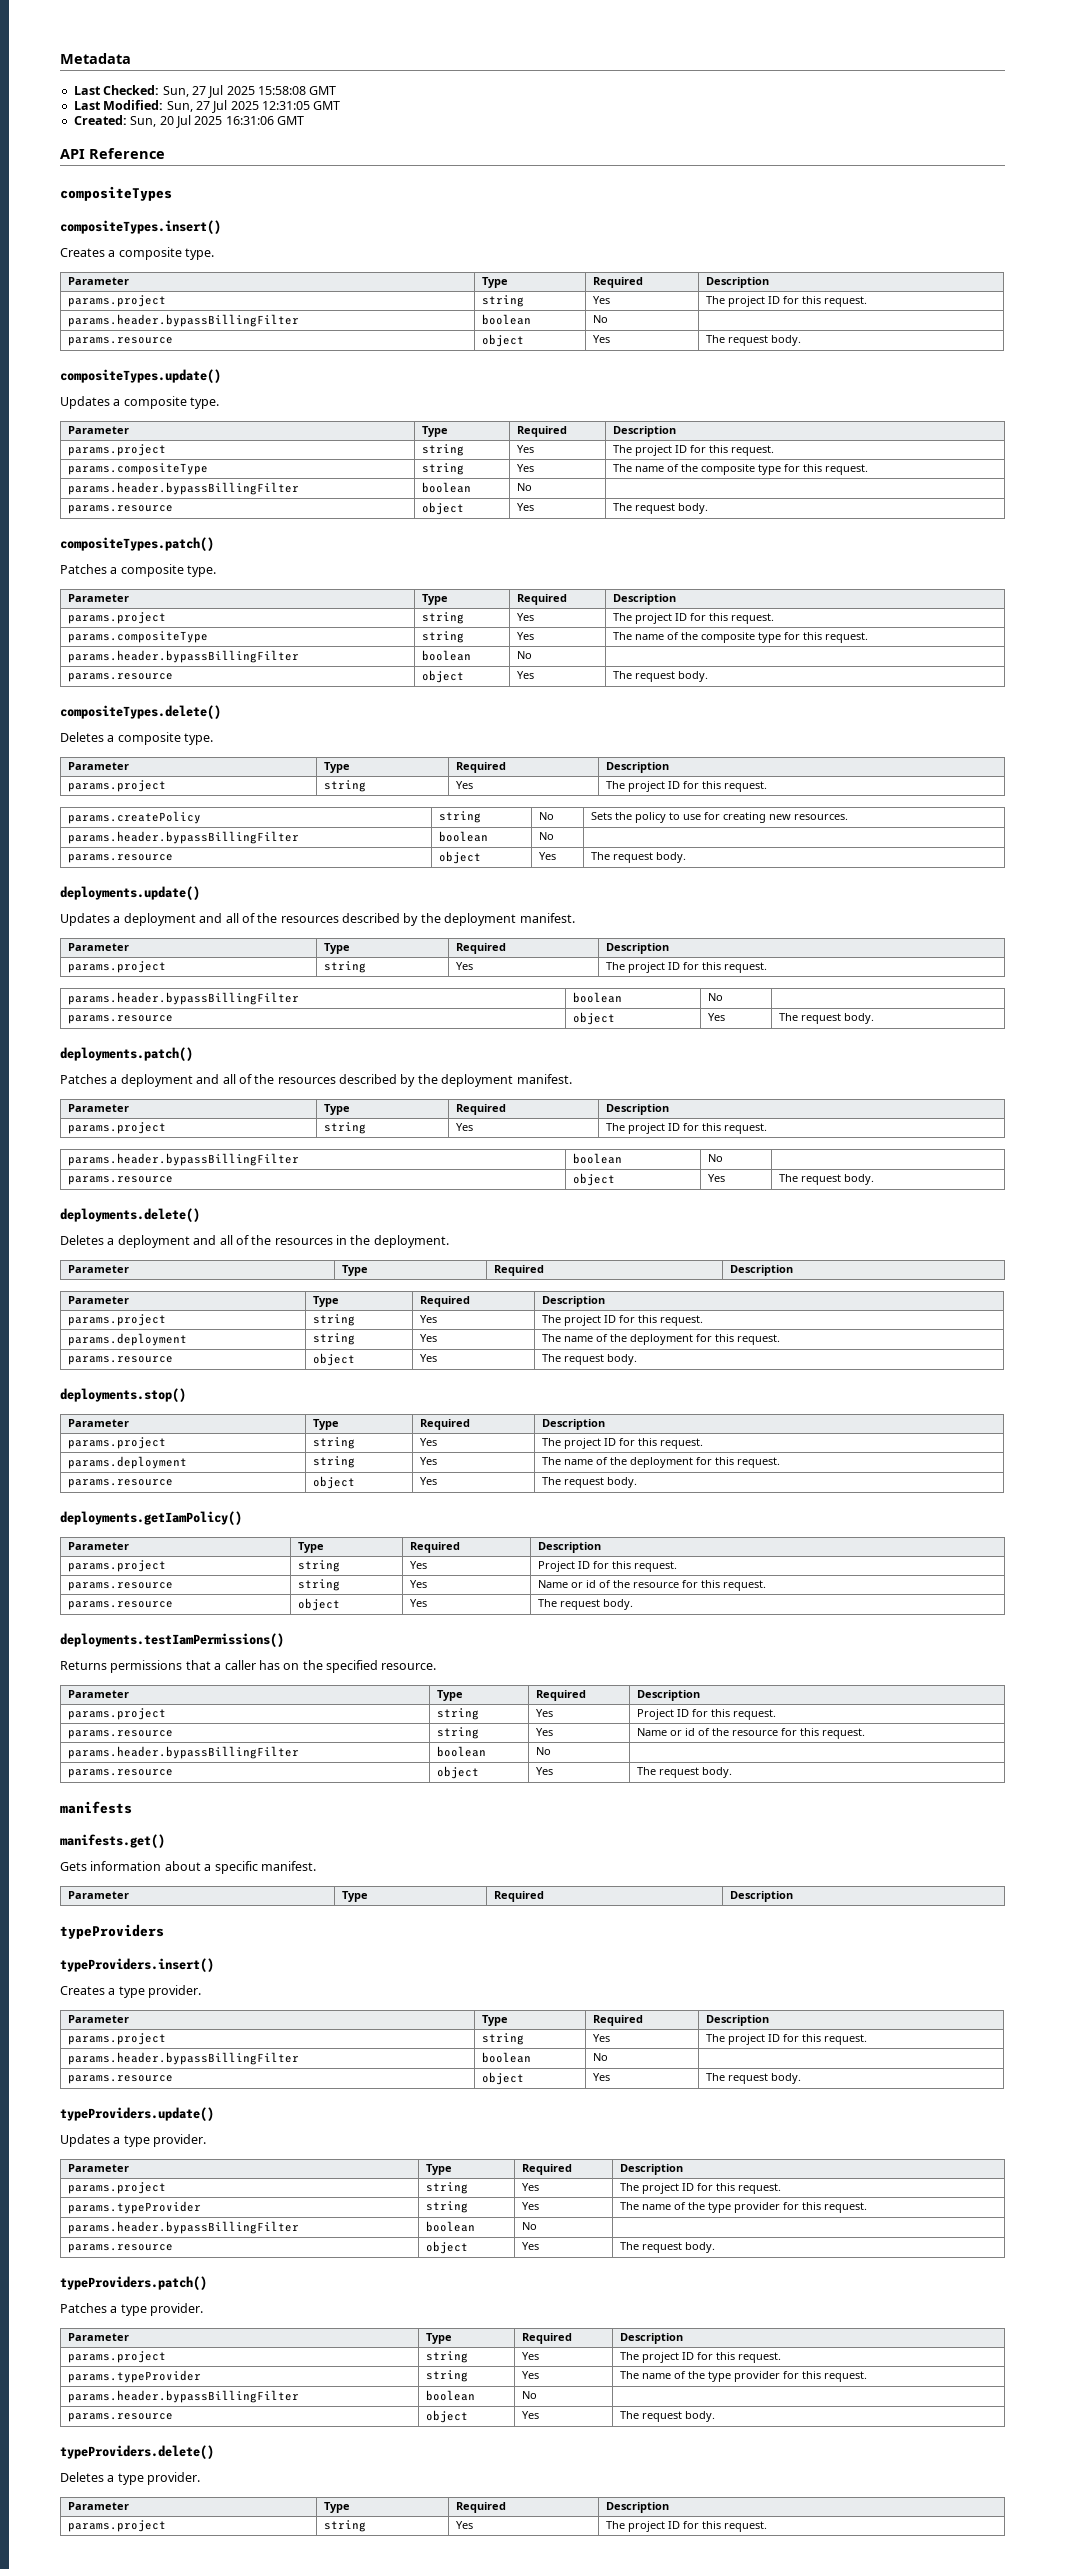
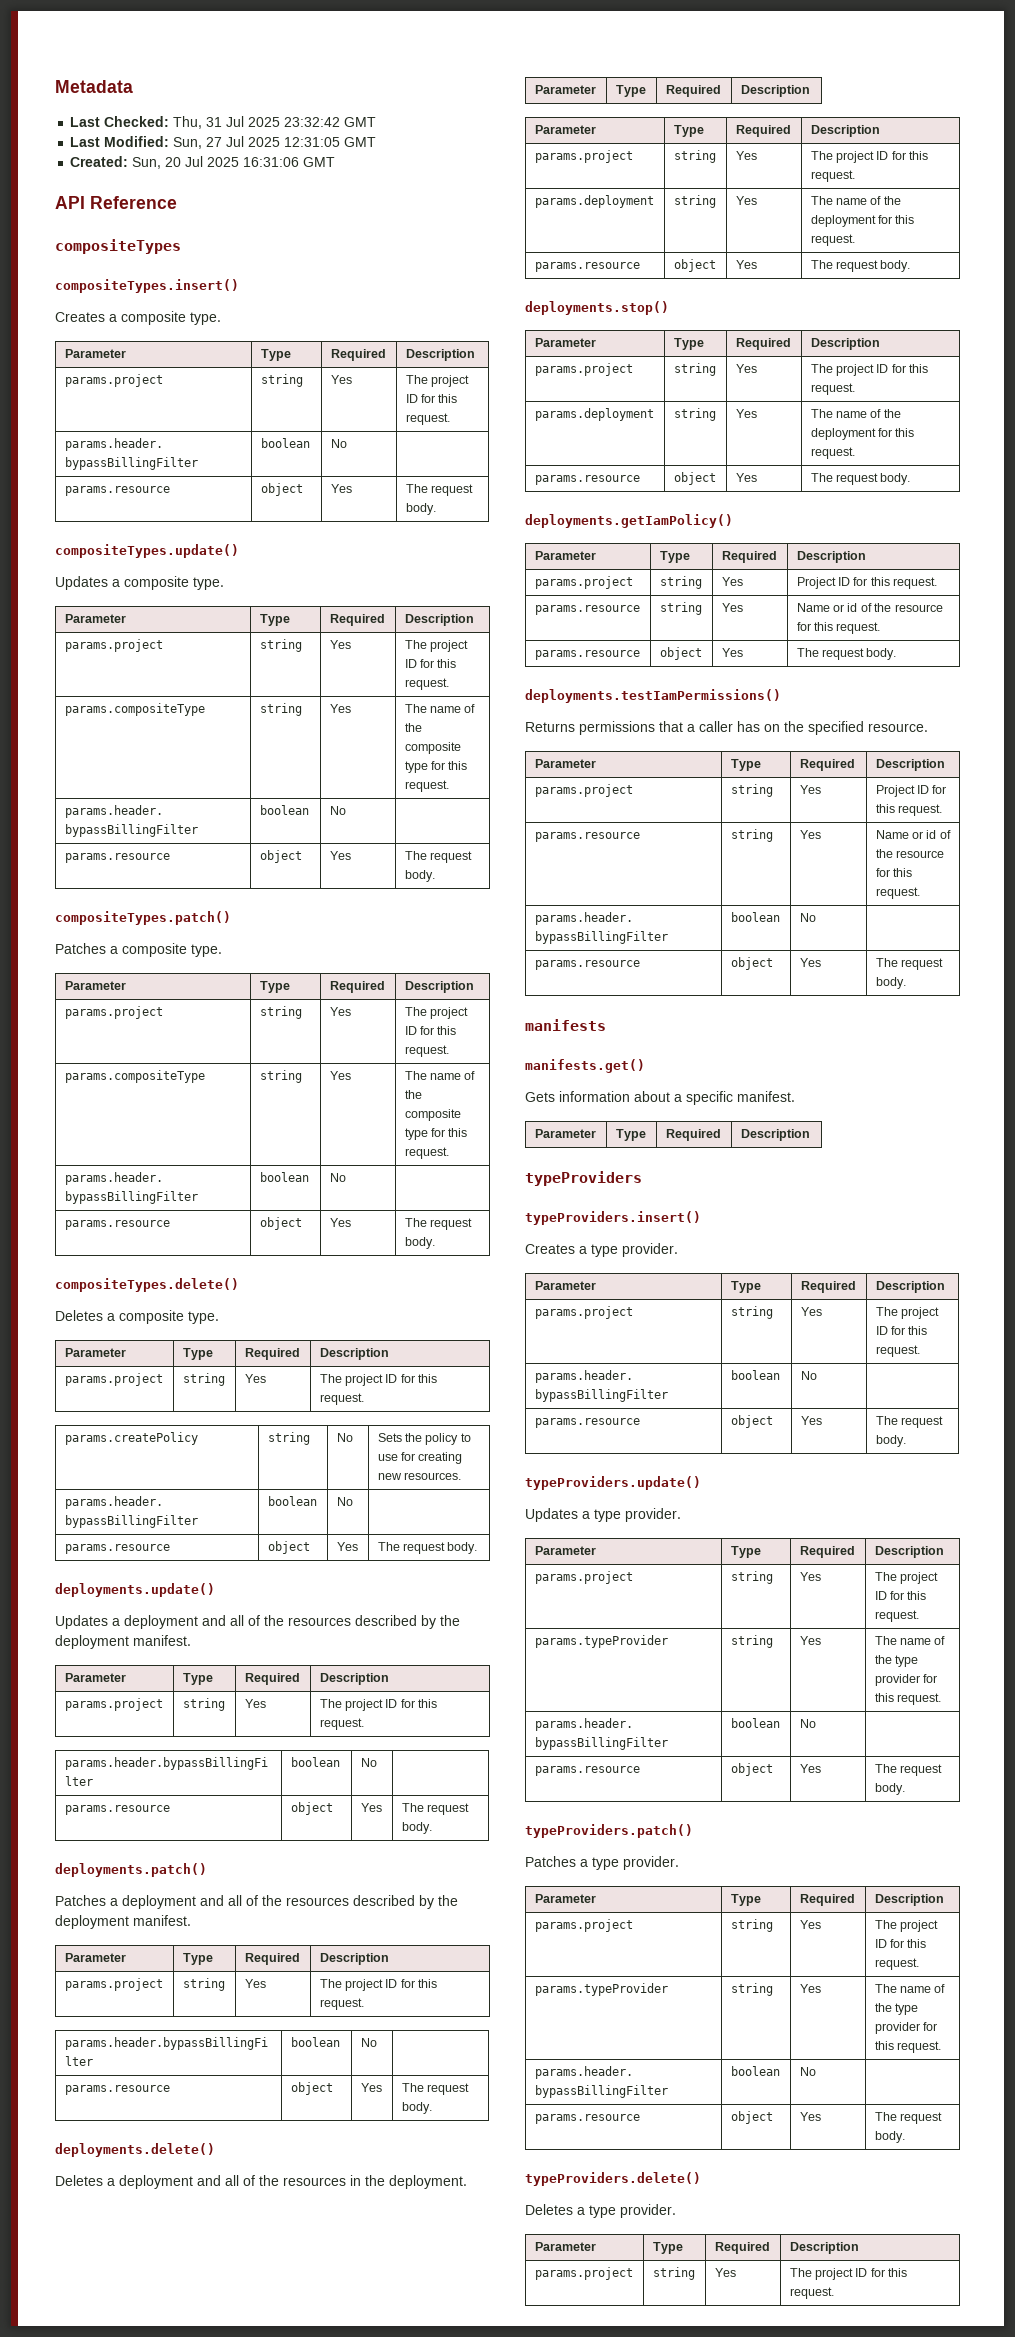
[162,85,306,98] Sun, 27 Jul 2025 15:58:08 -> [173,116,341,129] Thu, 31 Jul 2025 23:32:42

